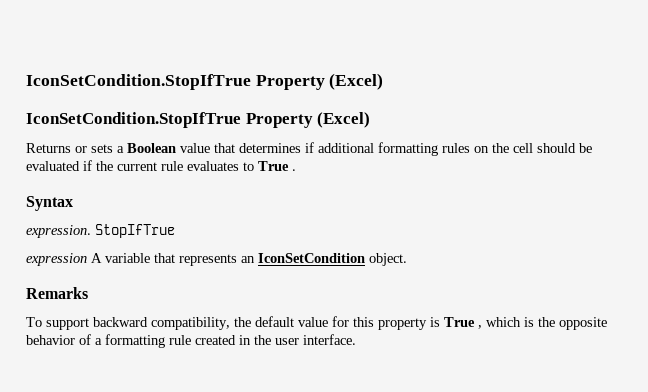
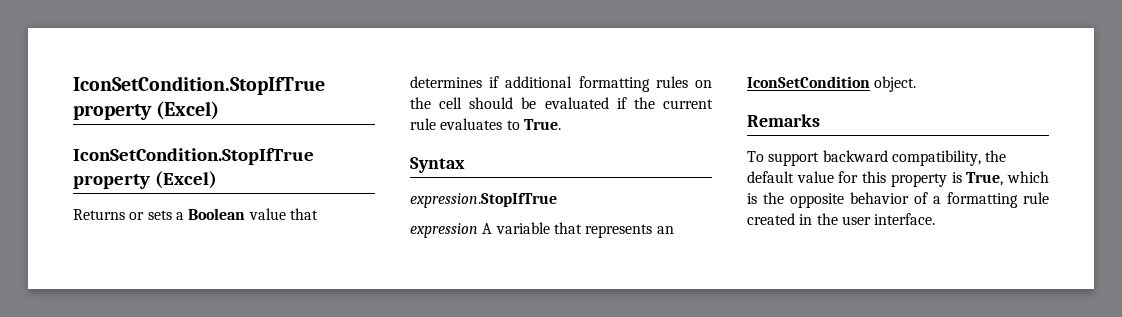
[26,74,325,90] IconSetCondition.StopIfTrue Property -> [73,76,325,95] [73,104,152,120] IconSetCondition.StopIfTrue property
[245,113,313,128] Property -> [73,174,150,189] property
[258,161,296,171] True . -> [523,119,561,130] True.
[26,224,175,238] expression. StopIfTrue -> [410,193,557,208] expression.StopIfTrue
[444,317,482,329] True , -> [966,172,1004,186] True,

